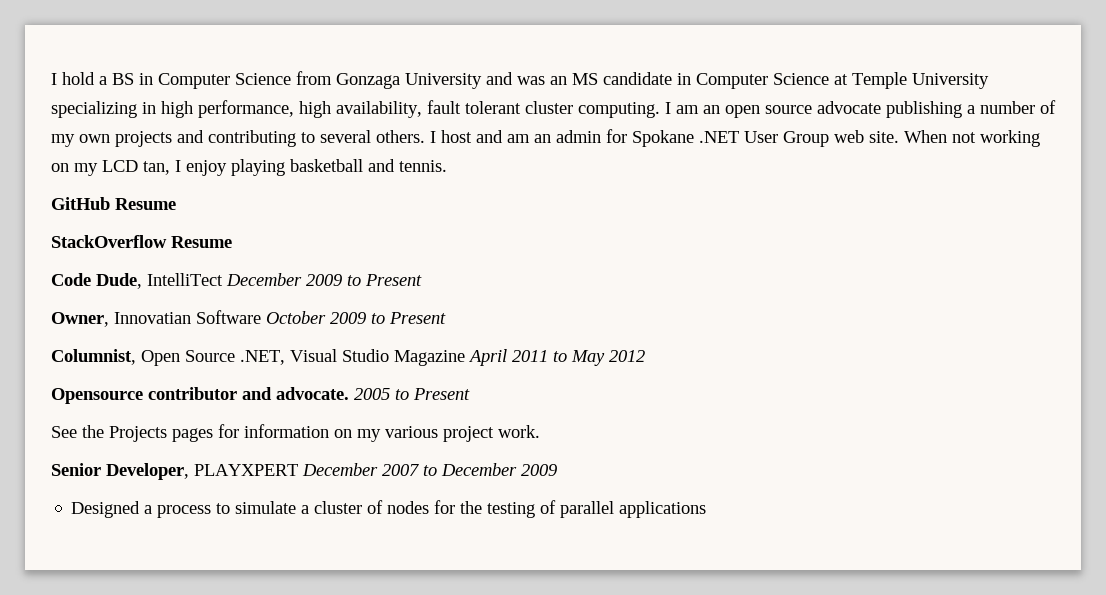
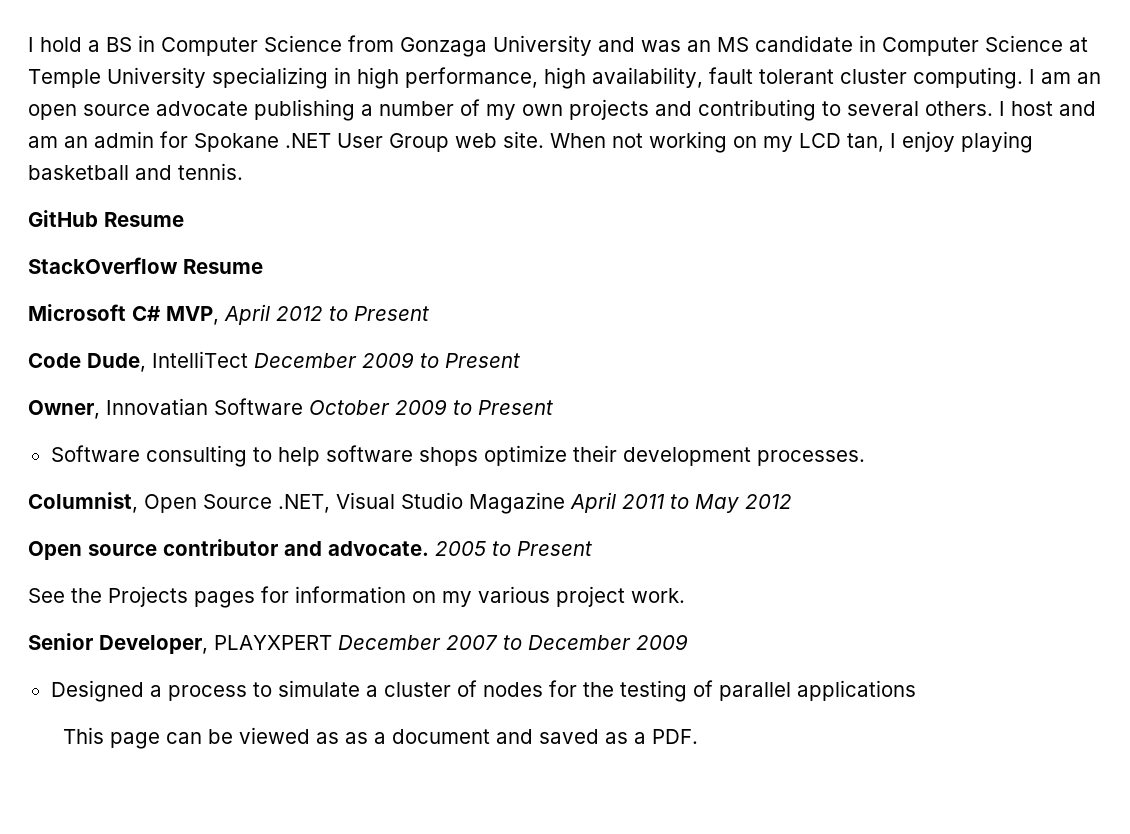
(232, 242) none -> [28,304,429,325] // Microsoft C# MVP, April 2012 to Present
(446, 318) none -> [50,445,865,467] // Software consulting to help software shops optimize their development processes.
[51,388,143,404] Opensource -> [28,541,157,560] Open source
(707, 509) none -> [63,727,699,749] // This page can be viewed as as a document and saved as a PDF.

